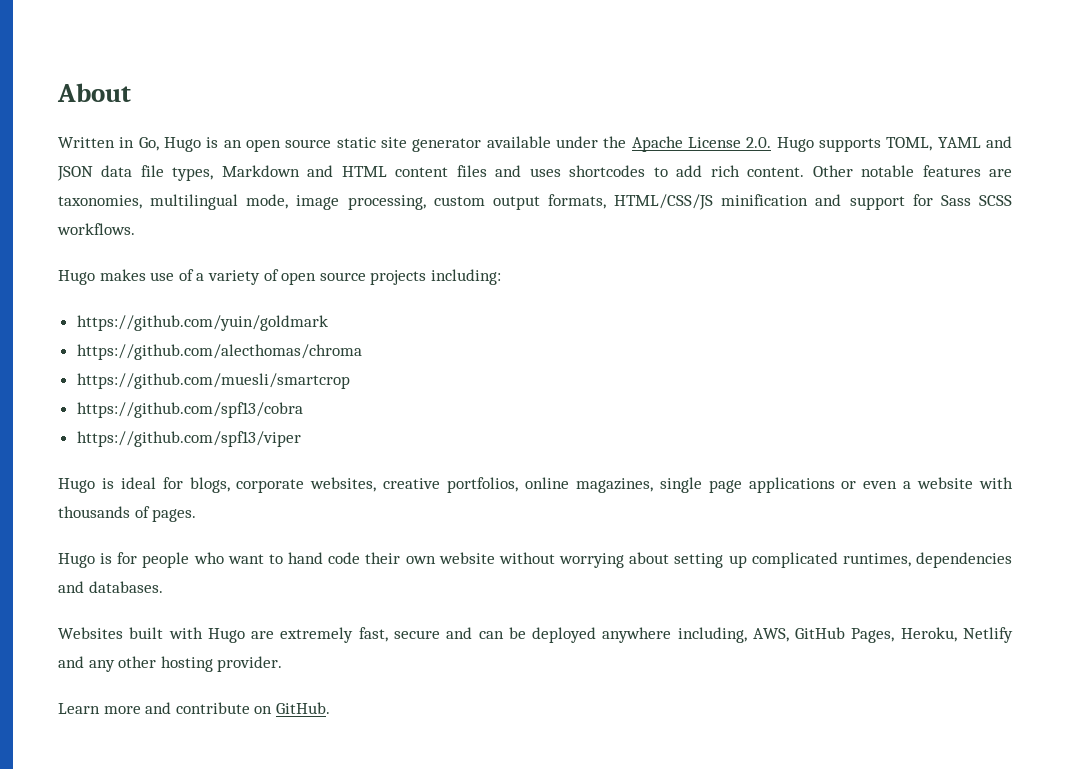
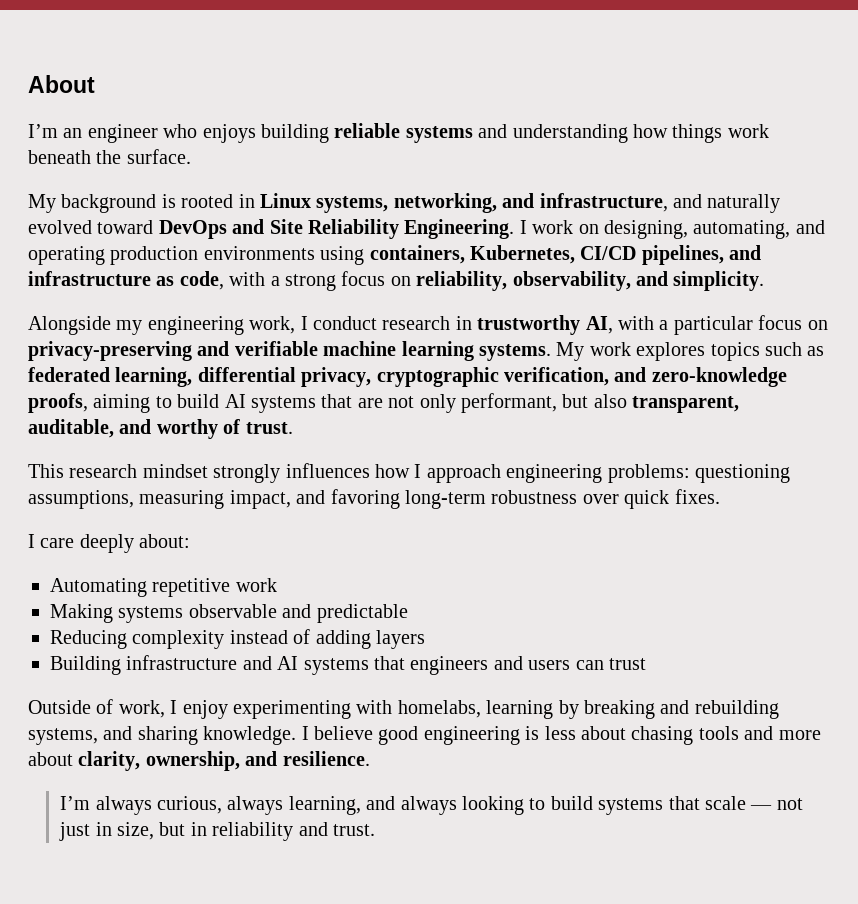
[58,136,1013,152] [57,165,1013,181] [58,194,1012,210] [57,223,135,235] [58,269,501,285] [76,315,328,331] [76,344,362,360] [76,373,350,389] [76,402,303,418] [76,431,301,447] [58,477,1014,493] [58,506,197,522] [58,552,1012,568] [58,581,163,593] [58,627,1014,643] [58,656,283,672] [58,702,330,714] Written in Go, Hugo is an open source static site generator available under the Apache License 2.0. Hugo supports TOML, YAML and JSON data file types, Markdown and HTML content files and uses shortcodes to add rich content. Other notable features are taxonomies, multilingual mode, image processing, custom output formats, HTML/CSS/JS minification and support for Sass SCSS workflows. // Hugo makes use of a variety of open source projects including: // https://github.com/yuin/goldmark // https://github.com/alecthomas/chroma // https://github.com/muesli/smartcrop // https://github.com/spf13/cobra // https://github.com/spf13/viper // Hugo is ideal for blogs, corporate websites, creative portfolios, online magazines, single page applications or even a website with thousands of pages. // Hugo is for people who want to hand code their own website without worrying about setting up complicated runtimes, dependencies and databases. // Websites built with Hugo are extremely fast, secure and can be deployed anywhere including, AWS, GitHub Pages, Heroku, Netlify and any other hosting provider. // Learn more and contribute on GitHub. -> [28,123,769,143] [28,149,191,164] [28,193,781,213] [28,219,825,239] [28,245,762,265] [28,271,765,291] [28,315,828,335] [28,341,825,361] [28,367,787,387] [28,393,740,413] [28,419,293,439] [28,463,790,483] [28,489,720,509] [28,534,191,553] [50,578,277,597] [50,604,408,623] [50,629,425,649] [50,655,646,675] [28,699,779,719] [28,726,821,745] [28,751,370,771] [60,796,803,815] [59,822,376,841] I’m an engineer who enjoys building reliable systems and understanding how things work beneath the surface. // My background is rooted in Linux systems, networking, and infrastructure, and naturally evolved toward DevOps and Site Reliability Engineering. I work on designing, automating, and operating production environments using containers, Kubernetes, CI/CD pipelines, and infrastructure as code, with a strong focus on reliability, observability, and simplicity. // Alongside my engineering work, I conduct research in trustworthy AI, with a particular focus on privacy-preserving and verifiable machine learning systems. My work explores topics such as federated learning, differential privacy, cryptographic verification, and zero-knowledge proofs, aiming to build AI systems that are not only performant, but also transparent, auditable, and worthy of trust. // This research mindset strongly influences how I approach engineering problems: questioning assumptions, measuring impact, and favoring long-term robustness over quick fixes. // I care deeply about: // Automating repetitive work // Making systems observable and predictable // Reducing complexity instead of adding layers // Building infrastructure and AI systems that engineers and users can trust // Outside of work, I enjoy experimenting with homelabs, learning by breaking and rebuilding systems, and sharing knowledge. I believe good engineering is less about chasing tools and more about clarity, ownership, and resilience. // I’m always curious, always learning, and always looking to build systems that scale — not just in size, but in reliability and trust.

